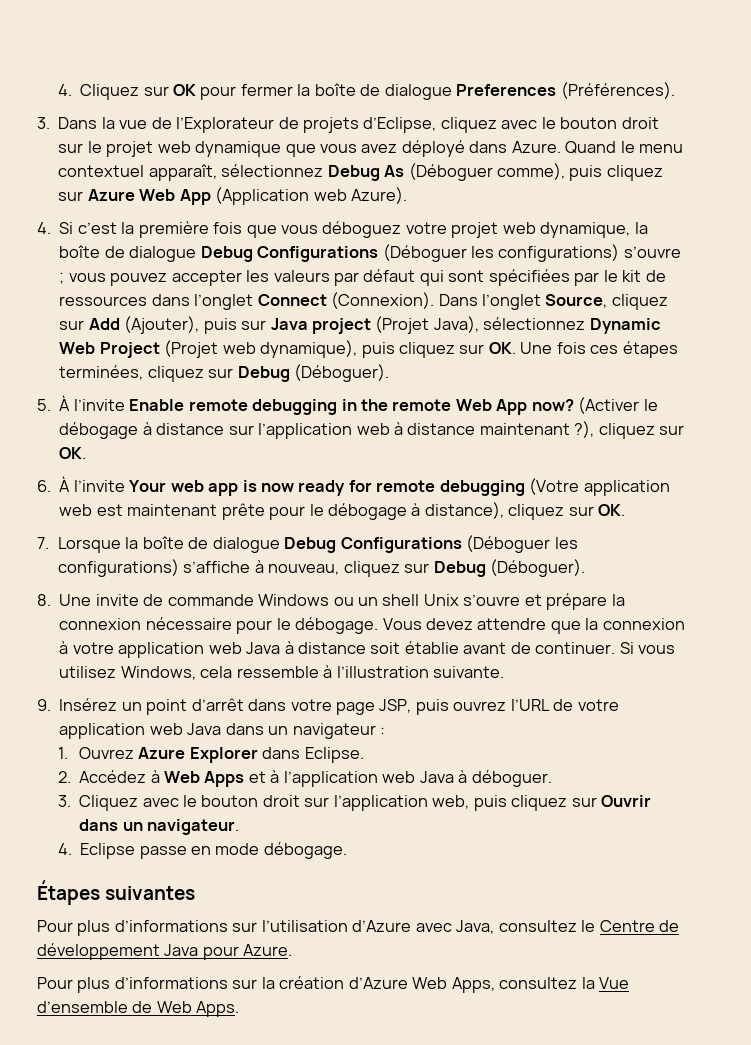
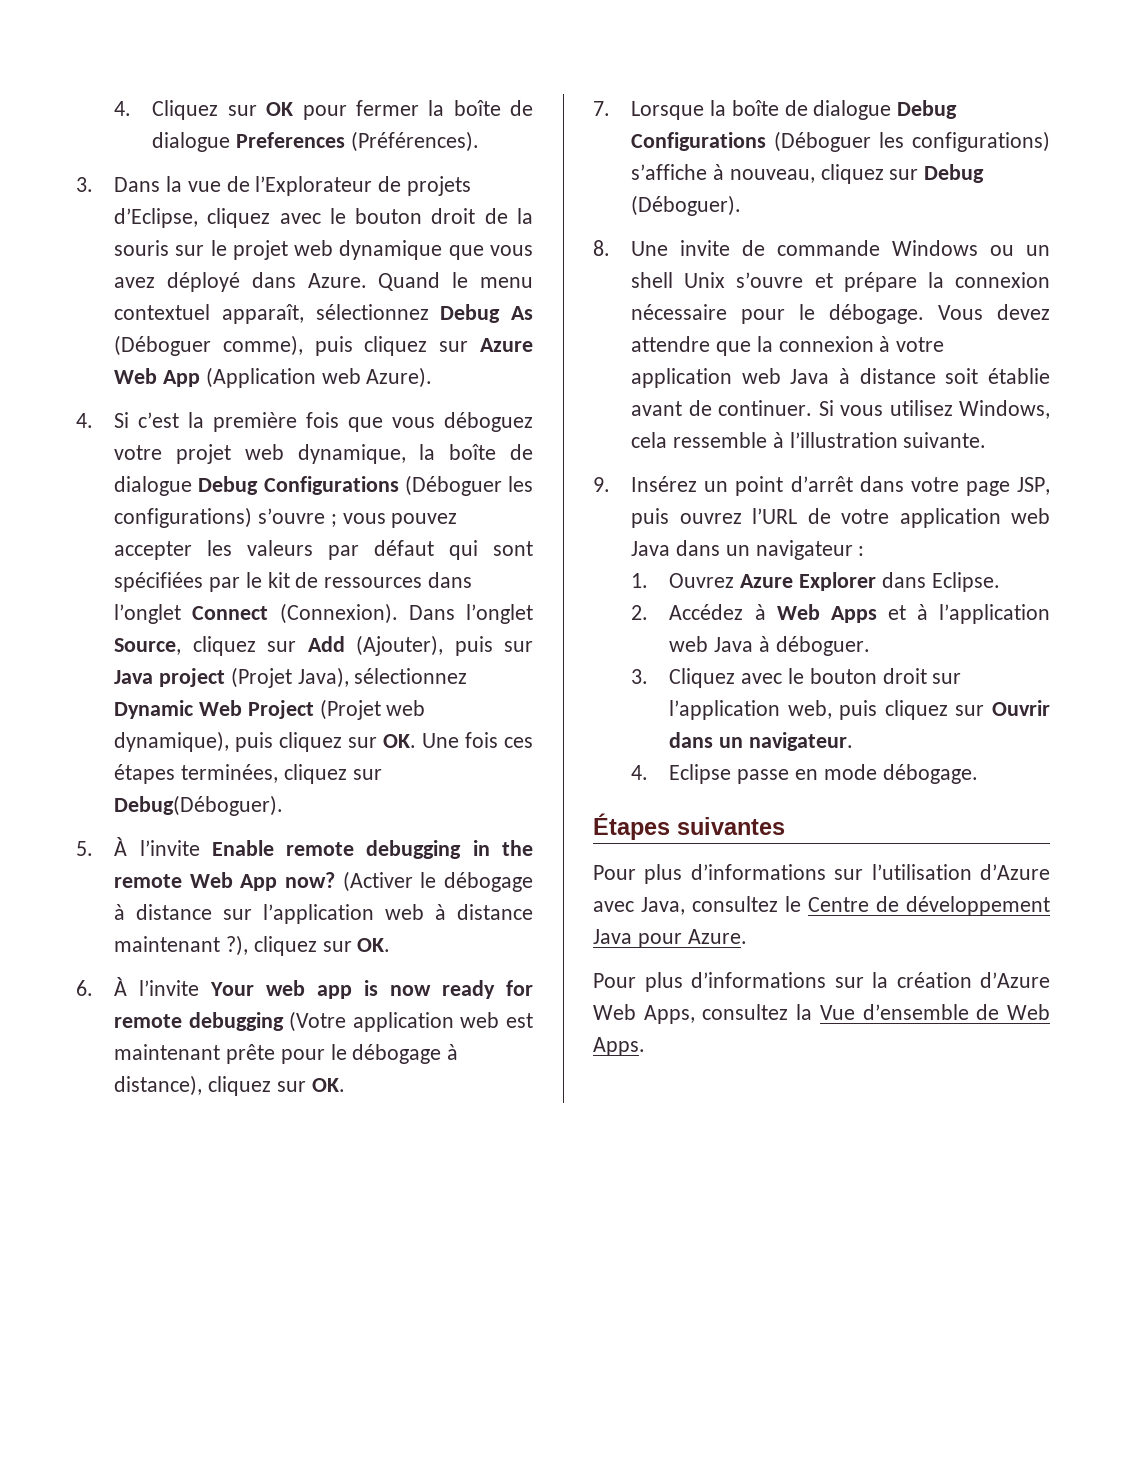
(659, 123) none -> [484,208,533,224] [114,240,170,256] de la souris
[237,364,390,382] Debug (Déboguer). -> [114,795,284,816] Debug(Déboguer).

